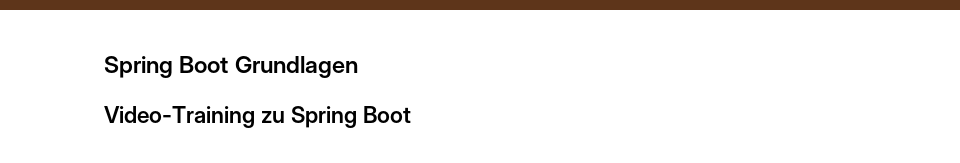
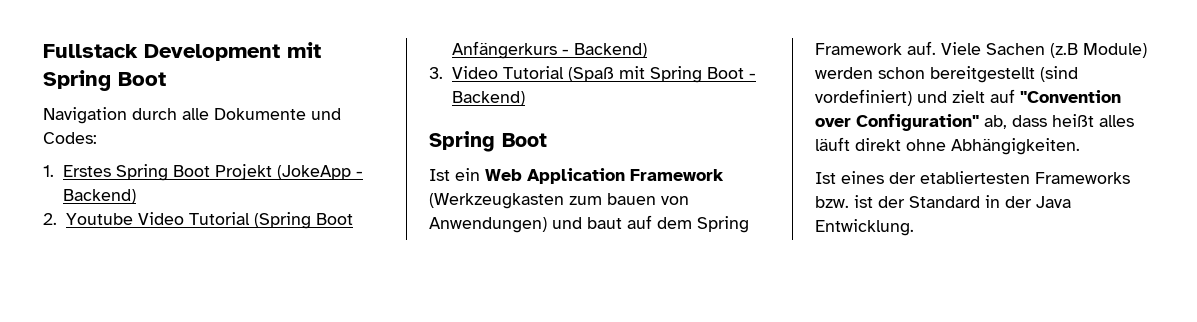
[104,56,358,78] [104,106,412,128] Spring Boot Grundlagen // Video-Training zu Spring Boot -> [43,42,321,61] [43,70,166,91] [43,107,341,124] [43,132,97,144] [43,164,364,181] [63,189,137,204] [43,212,353,229] [451,41,647,59] [429,66,756,83] [451,91,525,106] [429,131,547,152] [429,168,724,184] [429,193,689,209] [429,215,749,233] [815,41,1147,58] [815,66,1078,83] [815,89,1121,106] [815,114,1134,131] [815,137,1080,155] [815,171,1130,184] [815,195,1071,208] [815,219,914,236] Fullstack Development mit Spring Boot // Navigation durch alle Dokumente und Codes: // 1. Erstes Spring Boot Projekt (JokeApp - Backend) // 2. Youtube Video Tutorial (Spring Boot Anfängerkurs - Backend) // 3. Video Tutorial (Spaß mit Spring Boot - Backend) // Spring Boot // Ist ein Web Application Framework (Werkzeugkasten zum bauen von Anwendungen) und baut auf dem Spring Framework auf. Viele Sachen (z.B Module) werden schon bereitgestellt (sind vordefiniert) und zielt auf "Convention over Configuration" ab, dass heißt alles läuft direkt ohne Abhängigkeiten. // Ist eines der etabliertesten Frameworks bzw. ist der Standard in der Java Entwicklung.

